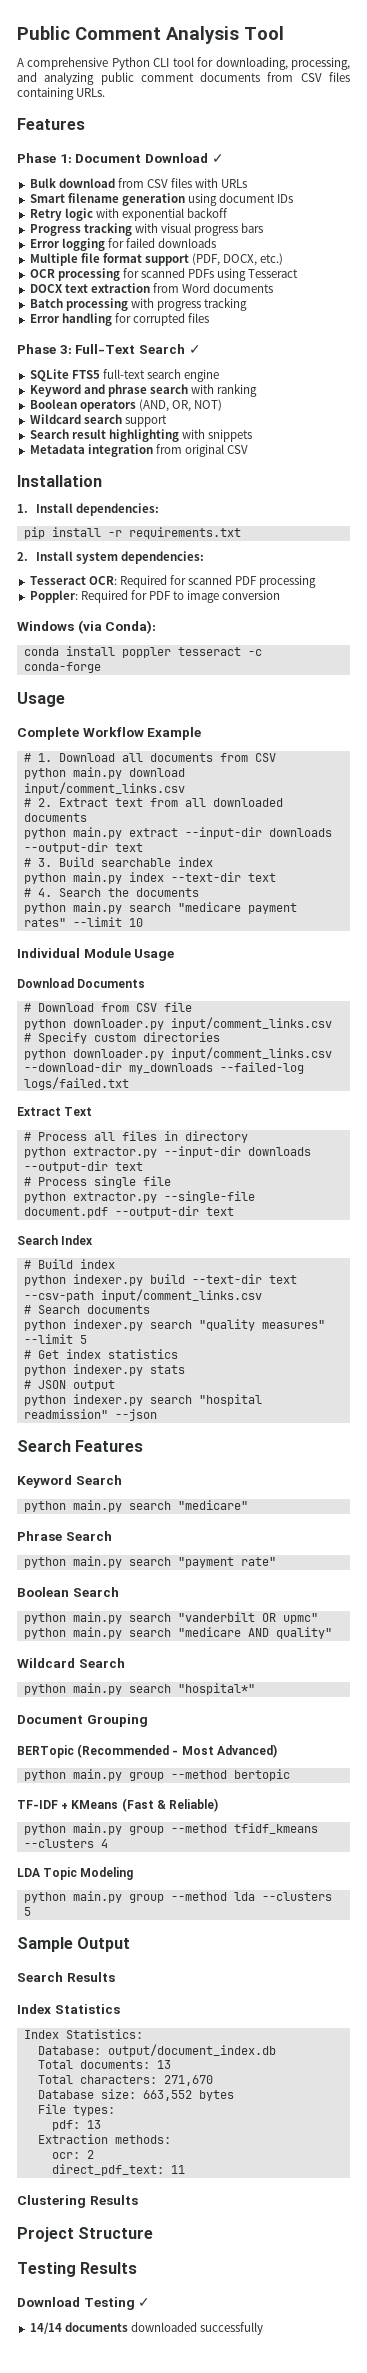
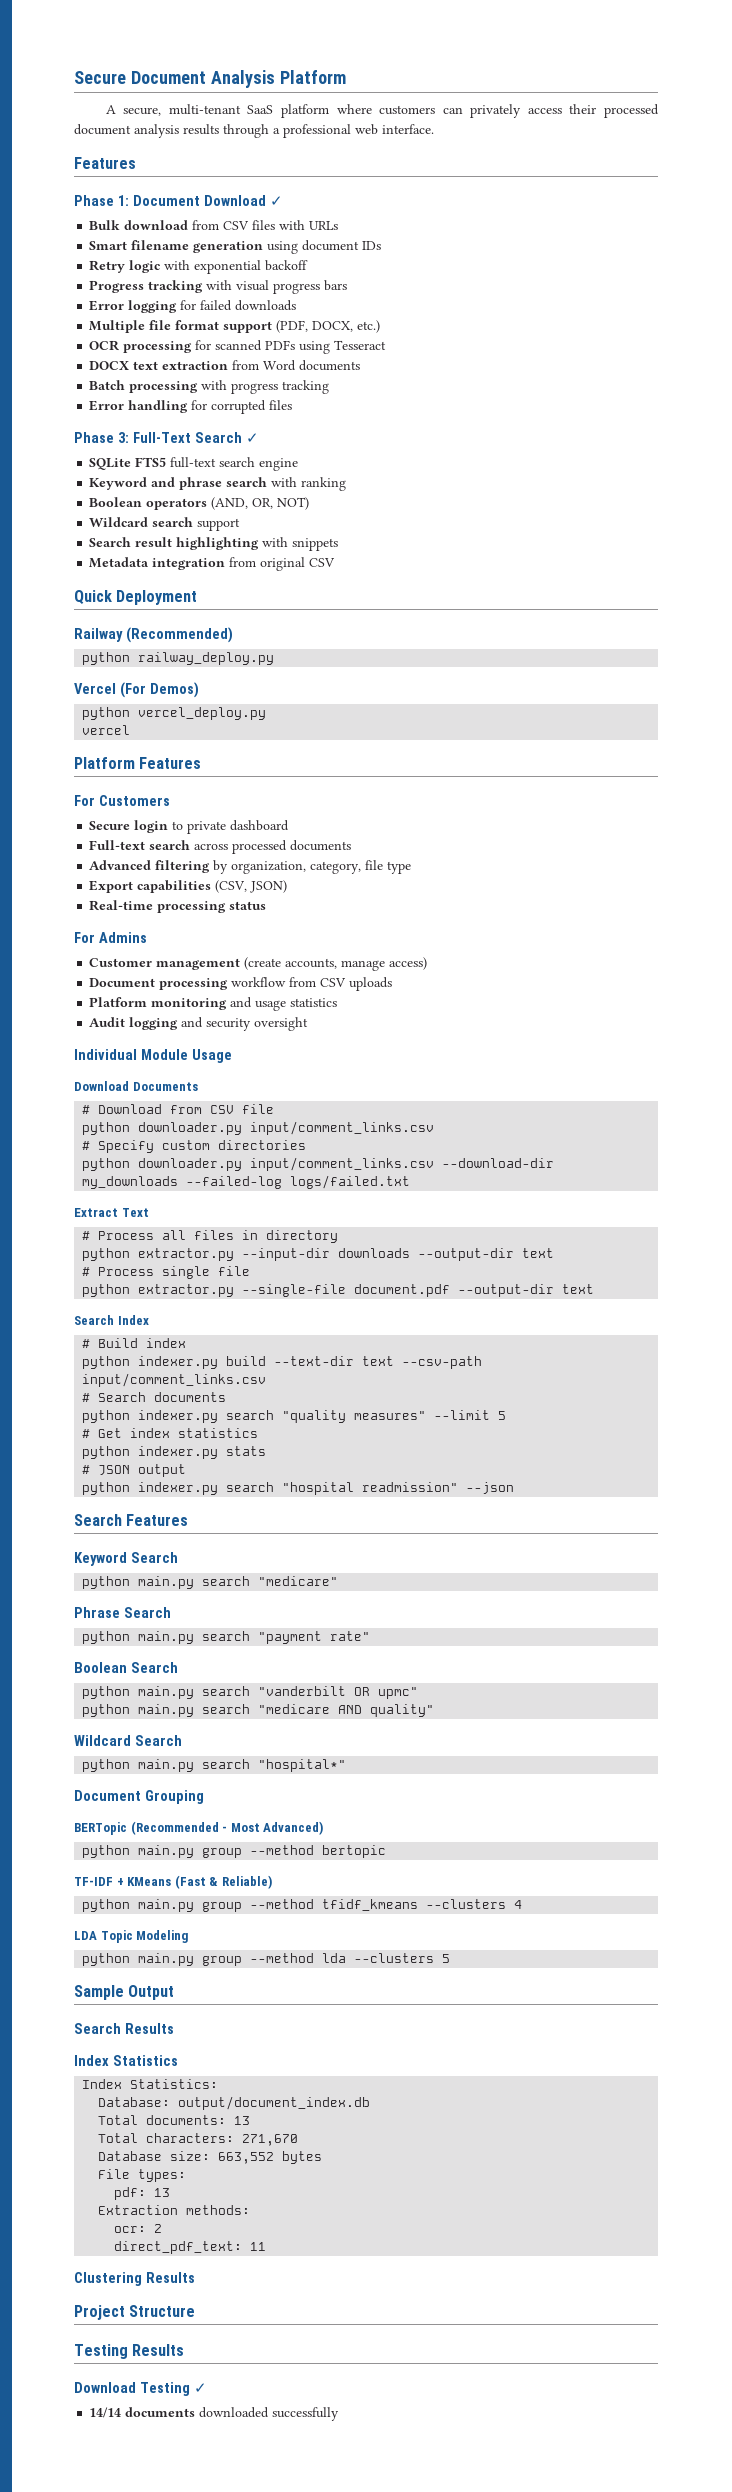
[17,26,284,44] [17,57,350,70] [17,72,350,85] [17,87,106,100] Public Comment Analysis Tool // A comprehensive Python CLI tool for downloading, processing, and analyzing public comment documents from CSV files containing URLs. -> [74,70,346,88] [105,104,659,118] [74,124,434,138] Secure Document Analysis Platform // A secure, multi-tenant SaaS platform where customers can privately access their processed document analysis results through a professional web interface.
[17,475,102,487] [17,503,159,516] [23,527,241,539] [17,551,204,564] [29,575,317,588] [29,590,281,603] [17,620,157,634] [23,646,262,658] [23,662,101,673] [17,692,65,707] [17,727,202,740] [23,753,276,762] [23,767,185,779] [23,782,185,795] [23,798,283,807] [23,813,87,822] [23,827,332,839] [23,842,143,854] [23,857,213,867] [23,872,276,884] [23,888,199,897] [23,902,297,914] [23,917,143,927] Installation // 1. Install dependencies: // pip install -r requirements.txt // 2. Install system dependencies: // Tesseract OCR: Required for scanned PDF processing // Poppler: Required for PDF to image conversion // Windows (via Conda): // conda install poppler tesseract -c conda-forge // Usage // Complete Workflow Example // # 1. Download all documents from CSV // python main.py download input/comment_links.csv // # 2. Extract text from all downloaded documents // python main.py extract --input-dir downloads --output-dir text // # 3. Build searchable index // python main.py index --text-dir text // # 4. Search the documents // python main.py search "medicare payment rates" --limit 10 -> [74,590,198,605] [74,627,233,643] [82,652,275,665] [74,682,199,698] [82,707,267,720] [82,725,131,735] [74,757,202,769] [74,795,170,806] [89,820,290,834] [89,840,352,854] [89,860,412,874] [89,880,288,893] [89,900,267,913] [74,932,147,943] [89,957,428,971] [89,977,393,991] [89,997,338,1011] [89,1017,309,1031] Quick Deployment // Railway (Recommended) // python railway_deploy.py // Vercel (For Demos) // python vercel_deploy.py // vercel // Platform Features // For Customers // Secure login to private dashboard // Full-text search across processed documents // Advanced filtering by organization, category, file type // Export capabilities (CSV, JSON) // Real-time processing status // For Admins // Customer management (create accounts, manage access) // Document processing workflow from CSV uploads // Platform monitoring and usage statistics // Audit logging and security oversight

